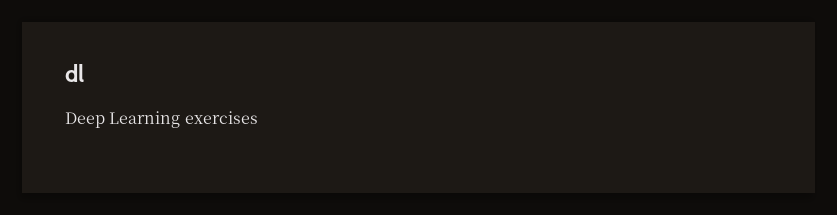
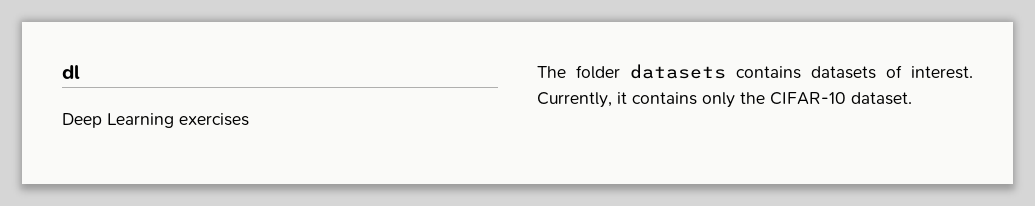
(258, 117) none -> [537,64,973,79] [537,92,912,108] // The folder datasets contains datasets of interest. Currently, it contains only the CIFAR-10 dataset.

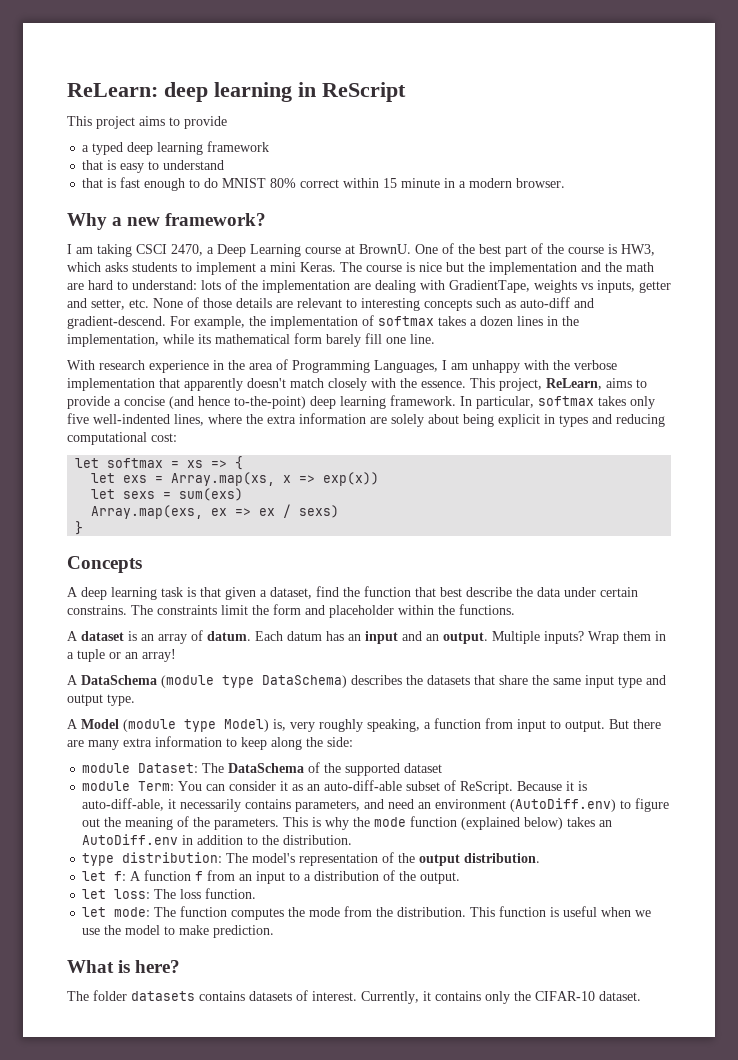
[62,65,80,79] [62,113,249,128] dl // Deep Learning exercises -> [67,82,406,102] [67,116,227,129] [82,141,270,155] [82,160,225,173] [82,177,566,191] [67,213,267,230] [67,243,655,257] [67,262,654,275] [67,279,671,293] [67,297,594,311] [67,315,579,329] [67,333,435,347] [67,359,617,373] [67,378,647,391] [67,395,655,409] [67,413,665,427] [67,432,177,445] [75,456,244,470] [91,472,380,486] [91,488,244,501] [91,504,340,519] [75,521,84,535] [67,556,142,573] [67,586,638,600] [67,604,515,618] [67,630,666,644] [67,649,176,662] [67,675,666,688] [67,694,135,706] [67,718,661,732] [67,736,353,750] [82,762,443,776] [82,780,588,794] [82,798,670,812] [82,816,613,830] [82,834,353,845] [82,852,541,866] [82,870,461,884] [82,888,257,899] [82,906,652,920] [82,925,275,938] [67,960,181,973] ReLearn: deep learning in ReScript // This project aims to provide // a typed deep learning framework // that is easy to understand // that is fast enough to do MNIST 80% correct within 15 minute in a modern browser. // Why a new framework? // I am taking CSCI 2470, a Deep Learning course at BrownU. One of the best part of the course is HW3, which asks students to implement a mini Keras. The course is nice but the implementation and the math are hard to understand: lots of the implementation are dealing with GradientTape, weights vs inputs, getter and setter, etc. None of those details are relevant to interesting concepts such as auto-diff and gradient-descend. For example, the implementation of softmax takes a dozen lines in the implementation, while its mathematical form barely fill one line. // With research experience in the area of Programming Languages, I am unhappy with the verbose implementation that apparently doesn't match closely with the essence. This project, ReLearn, aims to provide a concise (and hence to-the-point) deep learning framework. In particular, softmax takes only five well-indented lines, where the extra information are solely about being explicit in types and reducing computational cost: // let softmax = xs => { // let exs = Array.map(xs, x => exp(x)) // let sexs = sum(exs) // Array.map(exs, ex => ex / sexs) // } // Concepts // A deep learning task is that given a dataset, find the function that best describe the data under certain constrains. The constraints limit the form and placeholder within the functions. // A dataset is an array of datum. Each datum has an input and an output. Multiple inputs? Wrap them in a tuple or an array! // A DataSchema (module type DataSchema) describes the datasets that share the same input type and output type. // A Model (module type Model) is, very roughly speaking, a function from input to output. But there are many extra information to keep along the side: // module Dataset: The DataSchema of the supported dataset // module Term: You can consider it as an auto-diff-able subset of ReScript. Because it is auto-diff-able, it necessarily contains parameters, and need an environment (AutoDiff.env) to figure out the meaning of the parameters. This is why the mode function (explained below) takes an AutoDiff.env in addition to the distribution. // type distribution: The model's representation of the output distribution. // let f: A function f from an input to a distribution of the output. // let loss: The loss function. // let mode: The function computes the mode from the distribution. This function is useful when we use the model to make prediction. // What is here?

